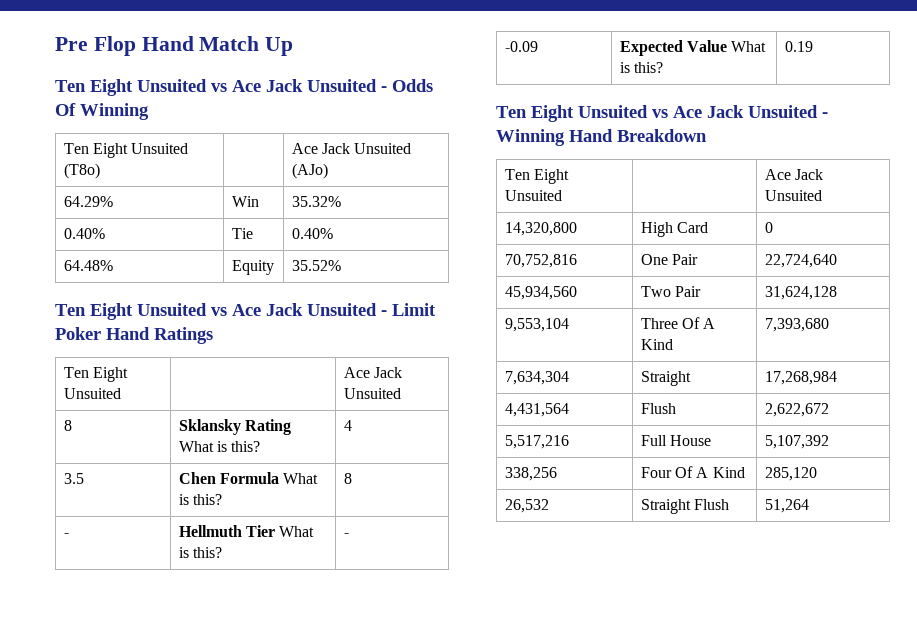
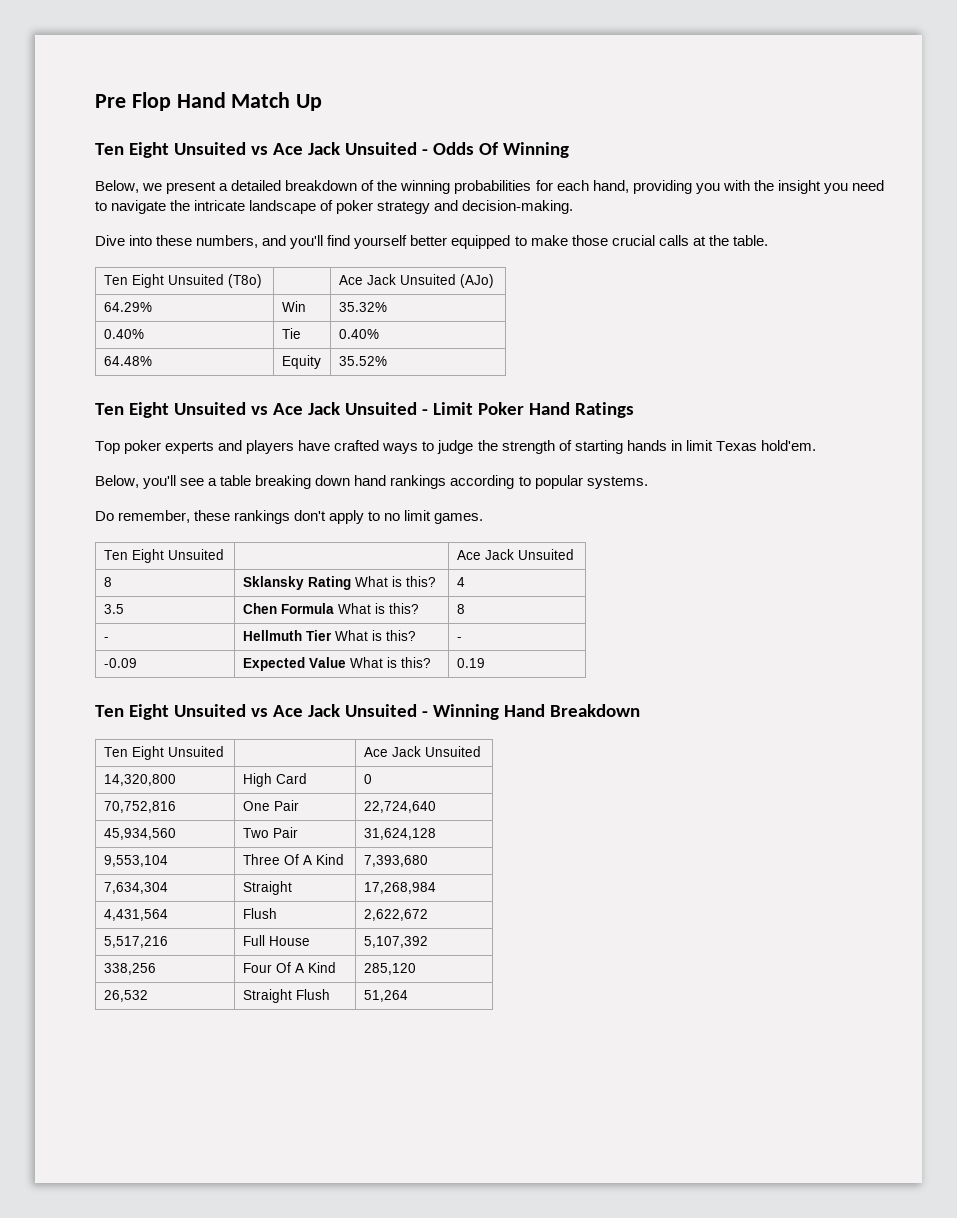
(149, 111) none -> [95,180,884,194] [95,200,574,214] [95,235,768,249] // Below, we present a detailed breakdown of the winning probabilities for each hand, providing you with the insight you need to navigate the intricate landscape of poker strategy and decision-making. // Dive into these numbers, and you'll find yourself better equipped to make those crucial calls at the table.
(213, 335) none -> [95,440,816,454] [95,475,648,489] [95,510,484,524] // Top poker experts and players have crafted ways to judge the strength of starting hands in limit Texas hold'em. // Below, you'll see a table breaking down hand rankings according to popular systems. // Do remember, these rankings don't apply to no limit games.

